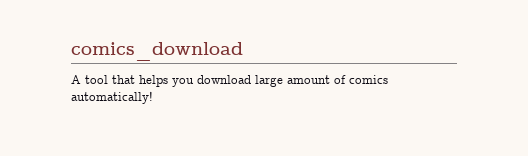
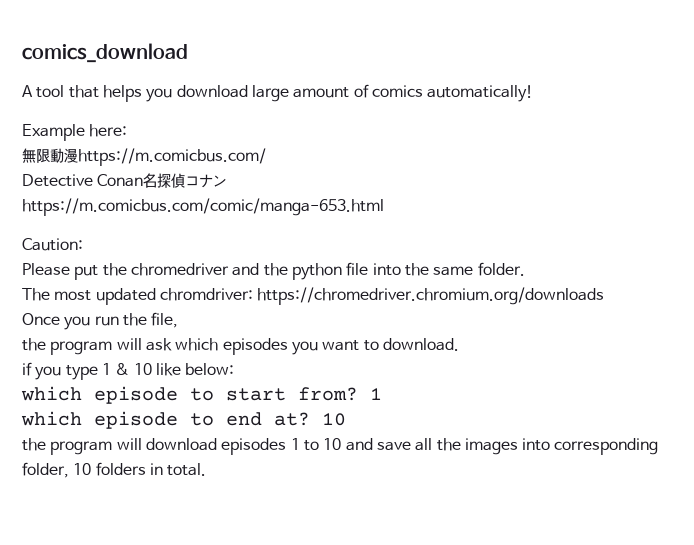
(153, 97) none -> [22,124,128,141] [22,148,266,166] [22,173,228,188] [22,198,384,216] [22,238,83,251] [22,262,525,280] [22,287,605,305] [22,312,179,330] [22,338,459,355] [22,362,235,380] [21,386,382,404] [21,411,346,429] [22,438,659,455] [22,462,207,478] // Example here: // 無限動漫https://m.comicbus.com/ // Detective Conan名探偵コナン // https://m.comicbus.com/comic/manga-653.html // Caution: // Please put the chromedriver and the python file into the same folder. // The most updated chromdriver: https://chromedriver.chromium.org/downloads // Once you run the file, // the program will ask which episodes you want to download. // if you type 1 & 10 like below: // which episode to start from? 1 // which episode to end at? 10 // the program will download episodes 1 to 10 and save all the images into corresponding folder, 10 folders in total.

